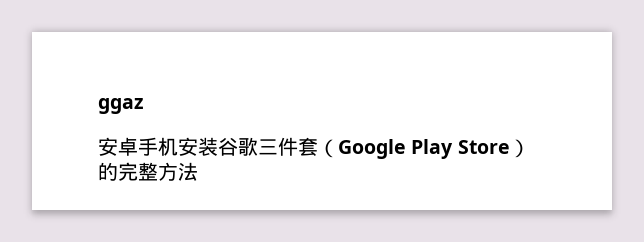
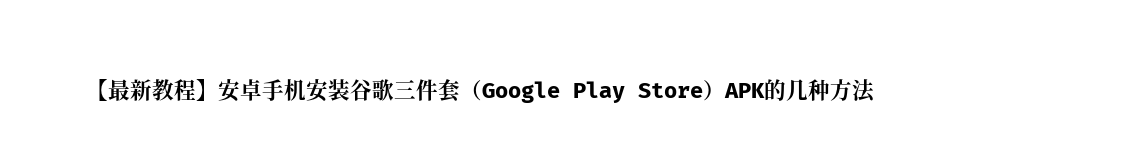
[98,98,144,114] ggaz // -> [86,79,218,101] 【最新教程】
[98,162,158,181] 的完整 -> [724,79,830,101] APK的几种

